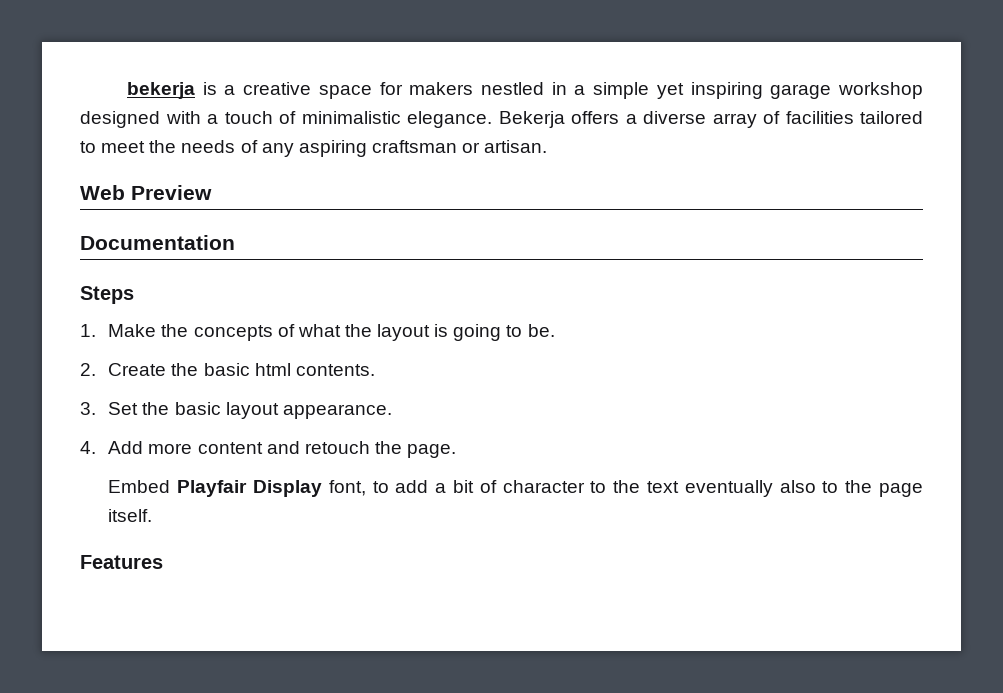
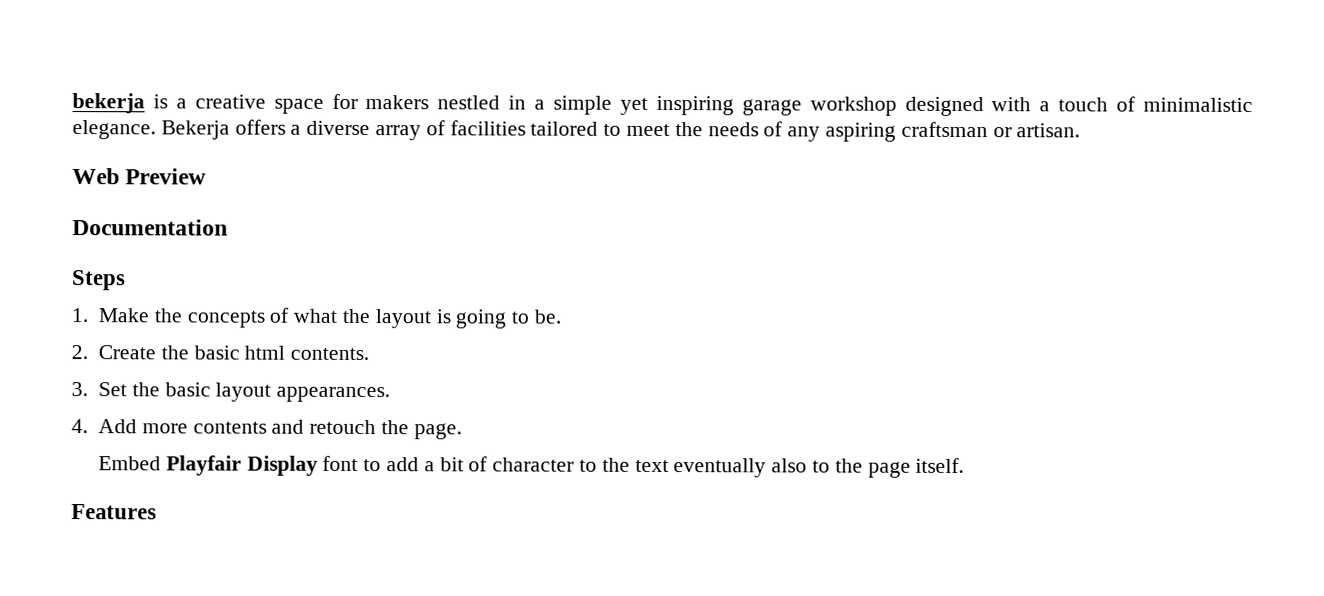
[282,404,392,419] appearance. -> [276,386,391,403] appearances.
[197,442,263,454] content -> [192,421,267,434] contents
[328,480,366,496] font, -> [322,455,359,471] font

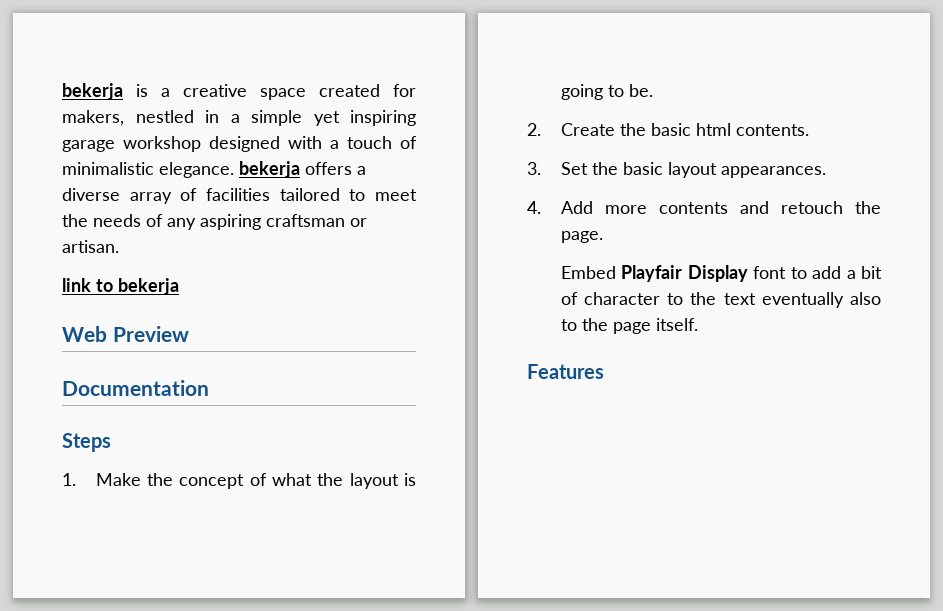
[331,93,430,110] for makers -> [319,84,416,97] [62,110,124,126] created for makers,
[160,120,230,140] Bekerja -> [239,161,300,178] bekerja
(1081, 130) none -> [62,278,179,295] // link to bekerja
[186,310,265,328] concepts -> [179,474,245,489] concept

